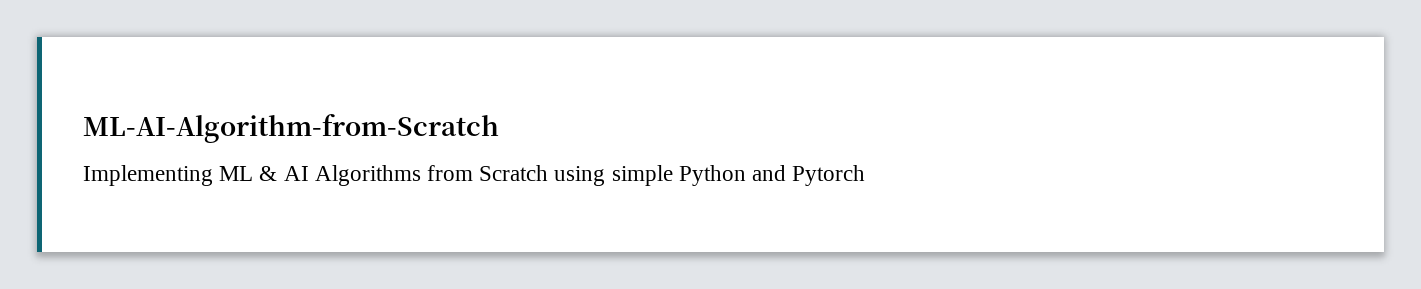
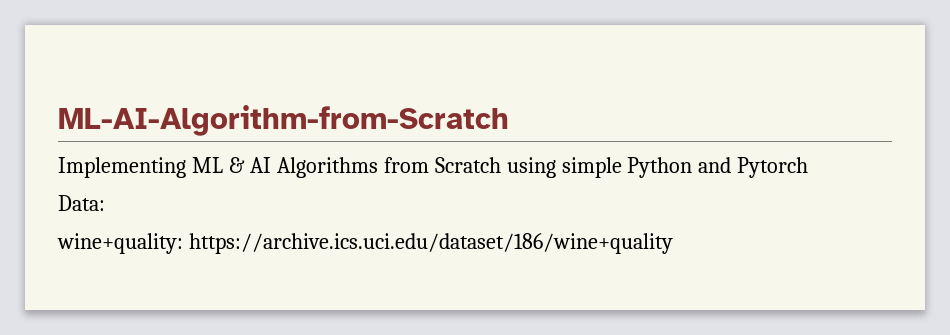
(866, 175) none -> [58,195,105,211] [57,233,673,254] // Data: // wine+quality: https://archive.ics.uci.edu/dataset/186/wine+quality

